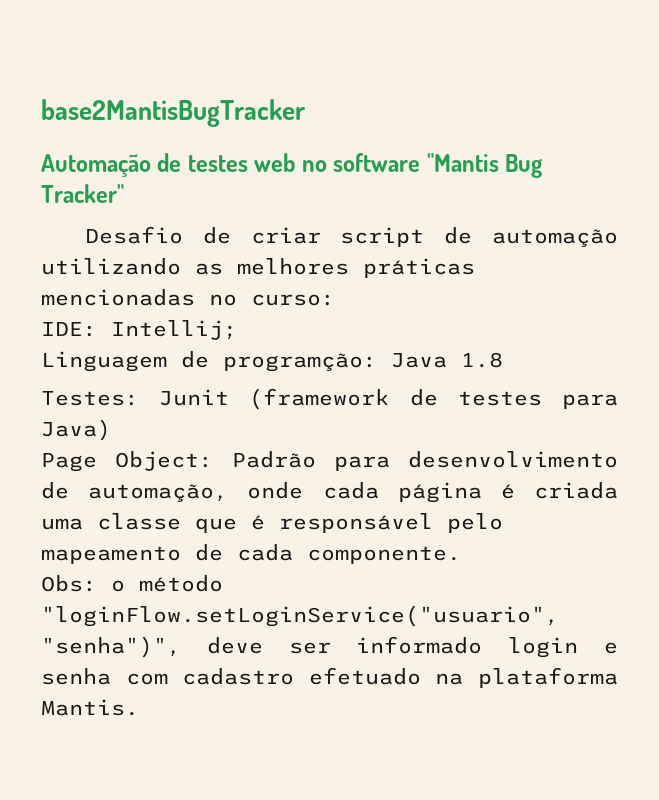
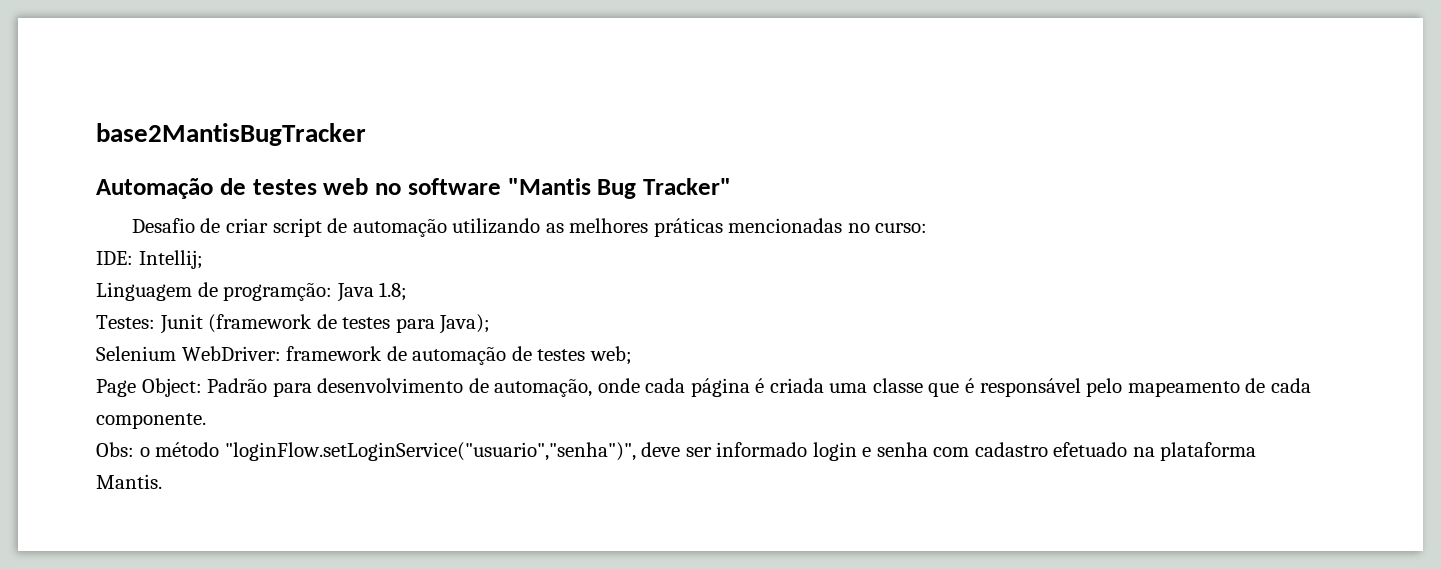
[461,352,503,368] 1.8 -> [379,282,408,301] 1.8;
[41,419,111,441] Java) -> [439,314,491,334] [96,346,632,365] Java); // Selenium WebDriver: framework de automação de testes web;

